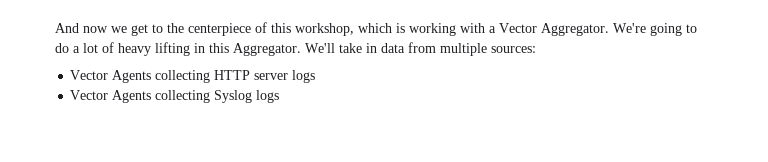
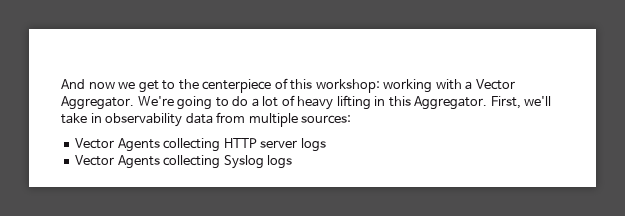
[295,23,405,36] workshop, which is -> [315,79,380,93] workshop:
[305,43,335,53] We'll -> [490,96,552,109] First, we'll
(377, 48) none -> [105,113,183,127] observability

